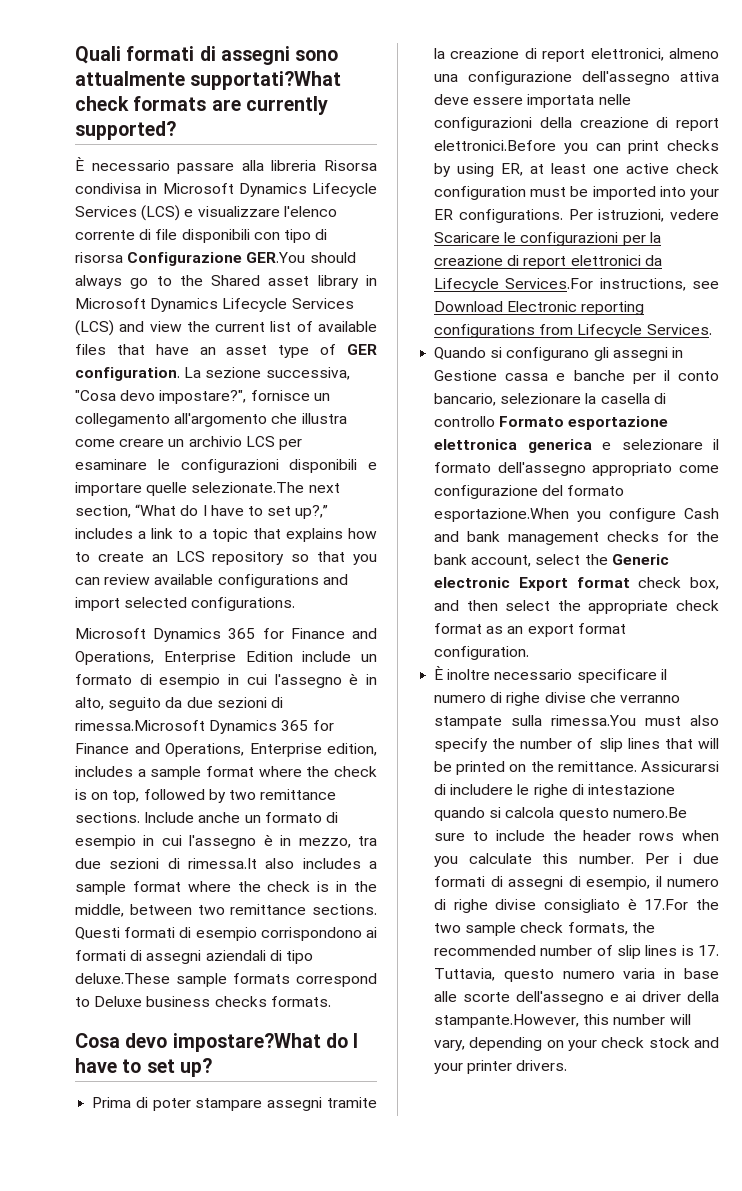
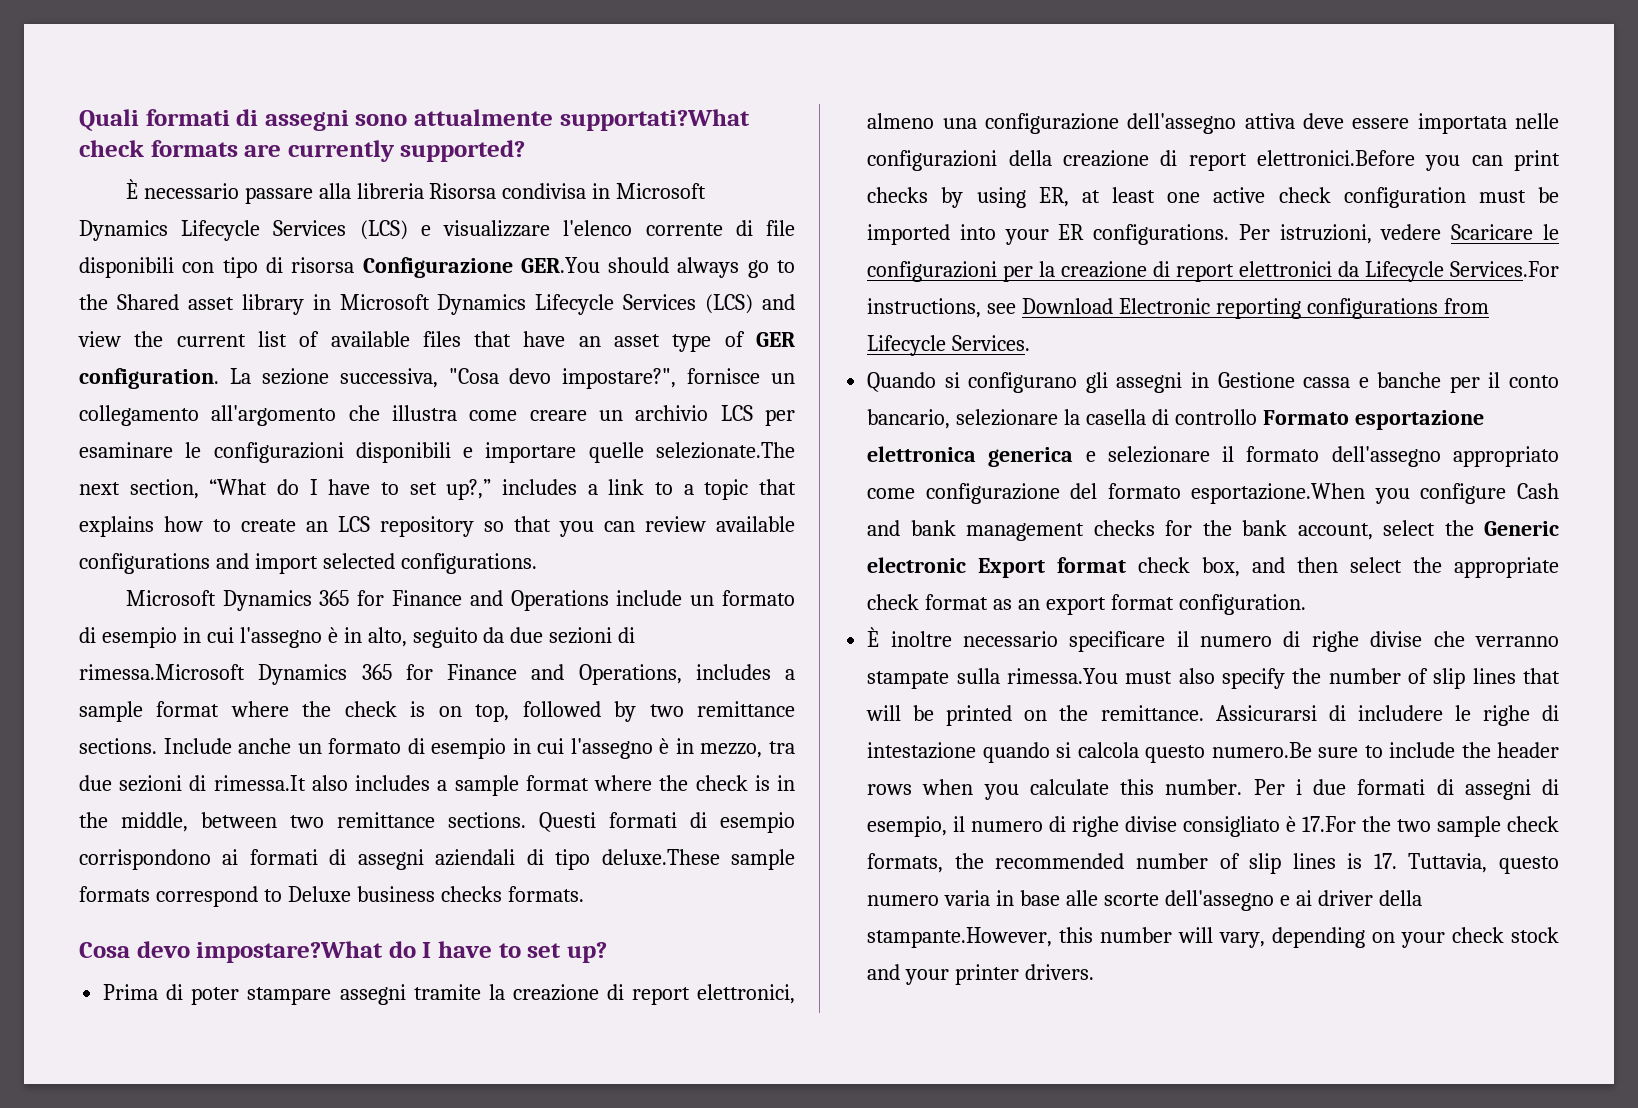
[75,651,293,665] Operations, Enterprise Edition -> [510,590,609,611] Operations
[249,743,377,757] Enterprise edition, -> (682, 674) none

